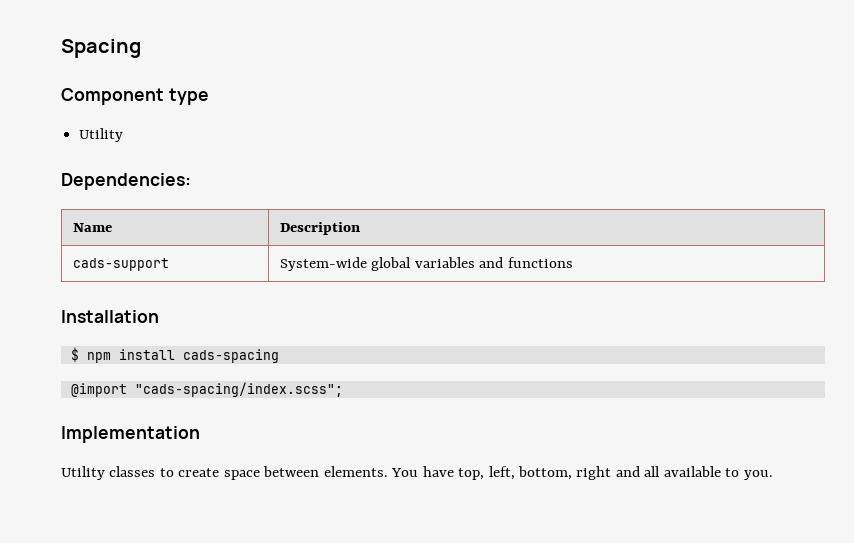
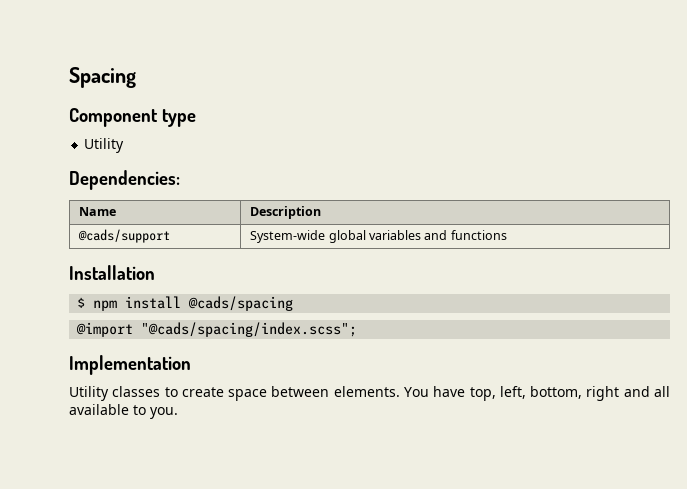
[72,258,169,271] cads-support -> [78,229,171,243] @cads/support
[182,349,279,363] cads-spacing -> [188,296,294,311] @cads/spacing
[134,382,343,397] "cads-spacing/index.scss"; -> [141,322,358,337] "@cads/spacing/index.scss";

